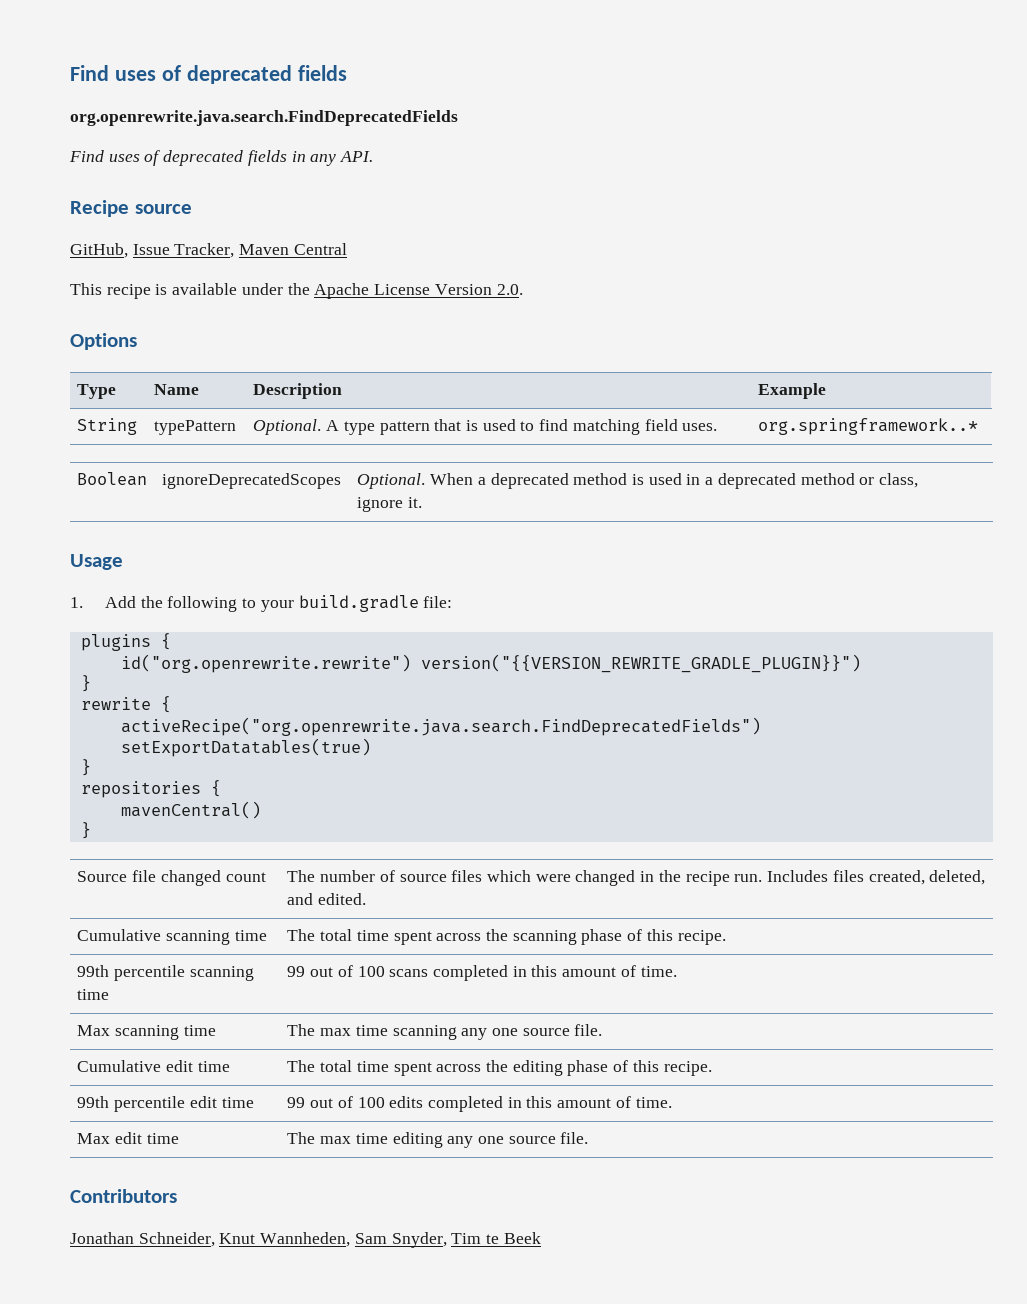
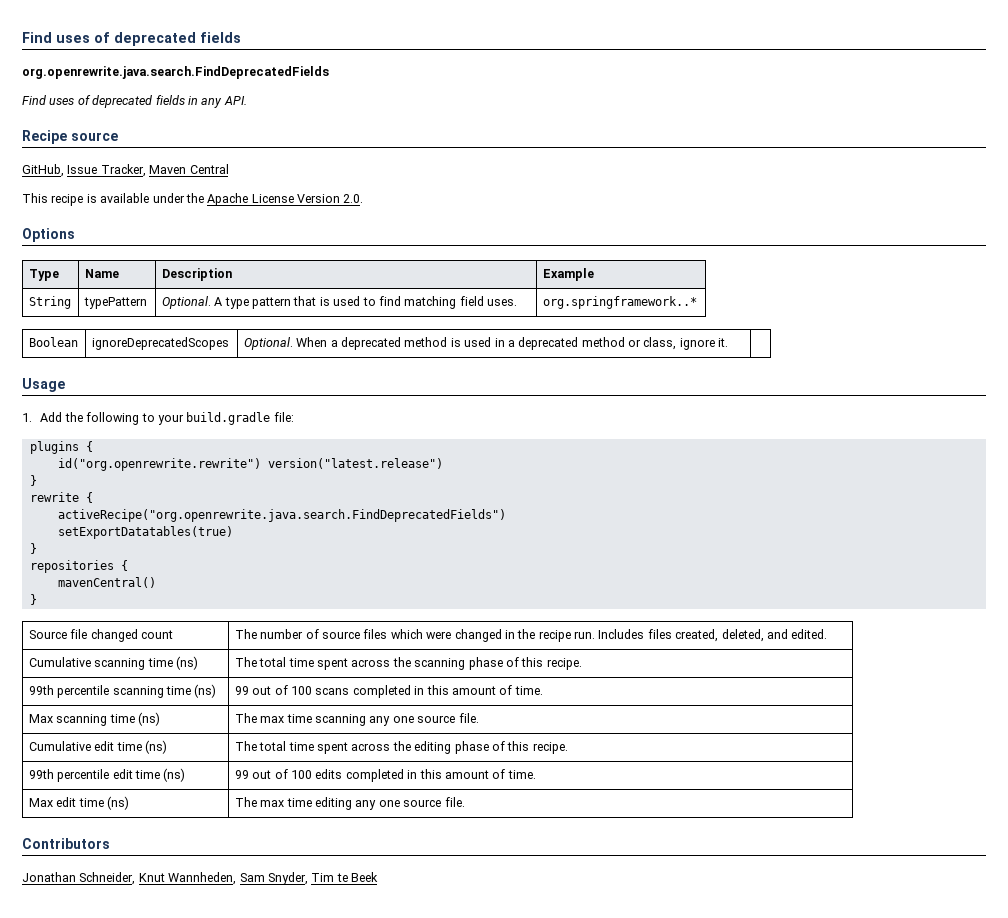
[420,654,861,673] version("{{VERSION_REWRITE_GRADLE_PLUGIN}}") -> [267,458,443,469] version("latest.release")
(267, 935) none -> [176,656,199,670] (ns)
(110, 994) none -> [194,684,217,698] (ns)
(216, 1030) none -> [138,712,161,726] (ns)
(230, 1066) none -> [145,740,168,754] (ns)
(254, 1102) none -> [163,768,186,782] (ns)
(179, 1138) none -> [107,796,130,810] (ns)

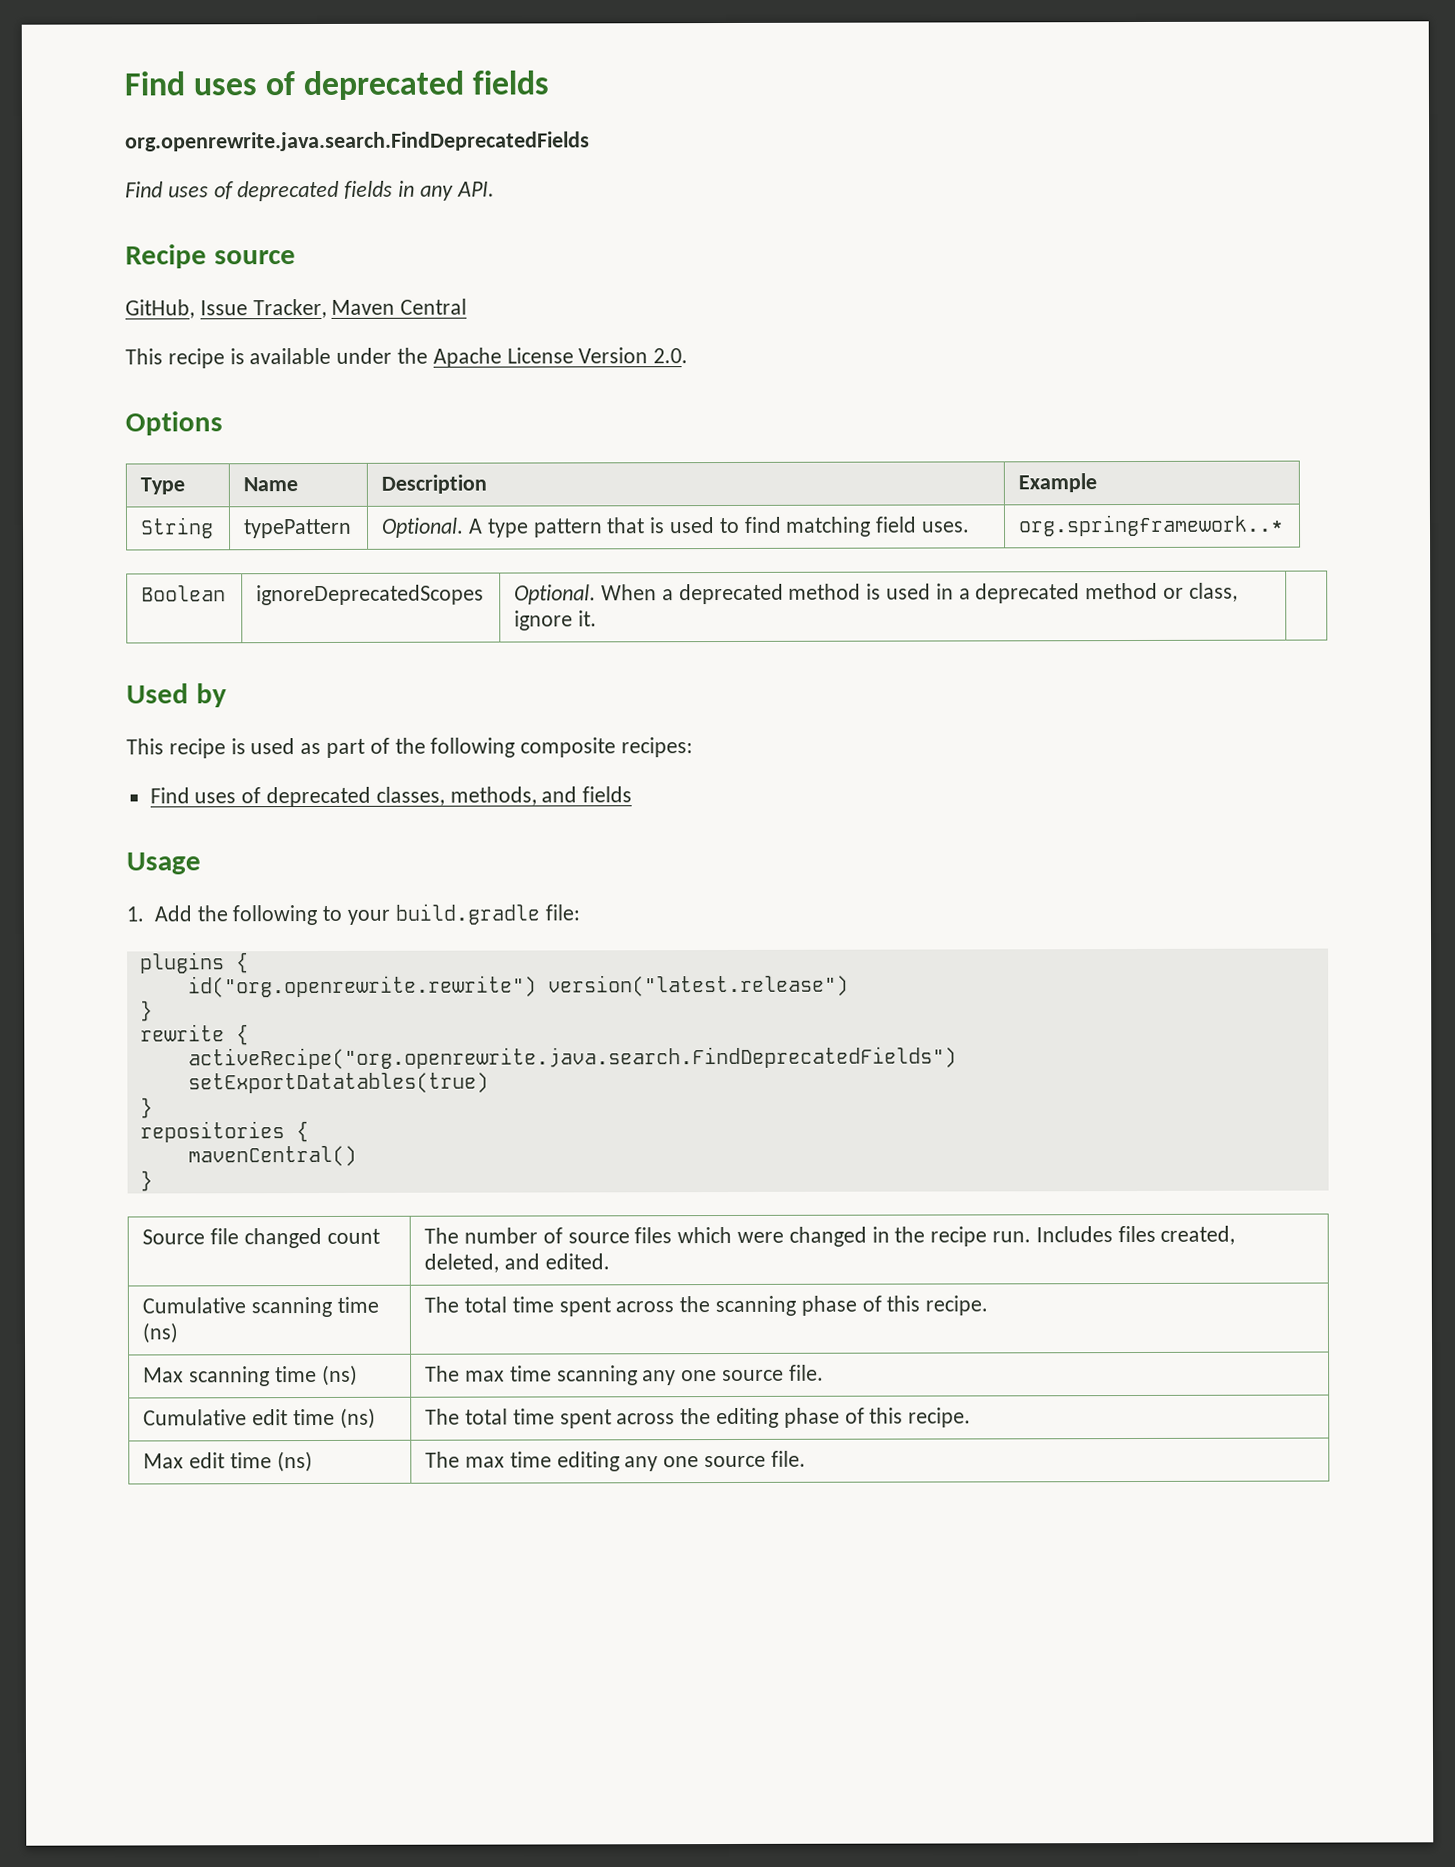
(729, 342) none -> [126,683,227,708] [126,737,694,759] [149,786,633,808] // Used by // This recipe is used as part of the following composite recipes: // Find uses of deprecated classes, methods, and fields
[28,684,217,698] [234,685,543,698] // 99th percentile scanning time (ns) | 99 out of 100 scans completed in this amount of time. -> (989, 1305) none
[28,768,186,782] [234,769,536,782] // 99th percentile edit time (ns) | 99 out of 100 edits completed in this amount of time. -> (972, 1417) none
[22,838,110,849] [22,872,378,885] // Contributors // Jonathan Schneider, Knut Wannheden, Sam Snyder, Tim te Beek -> (806, 1458) none

